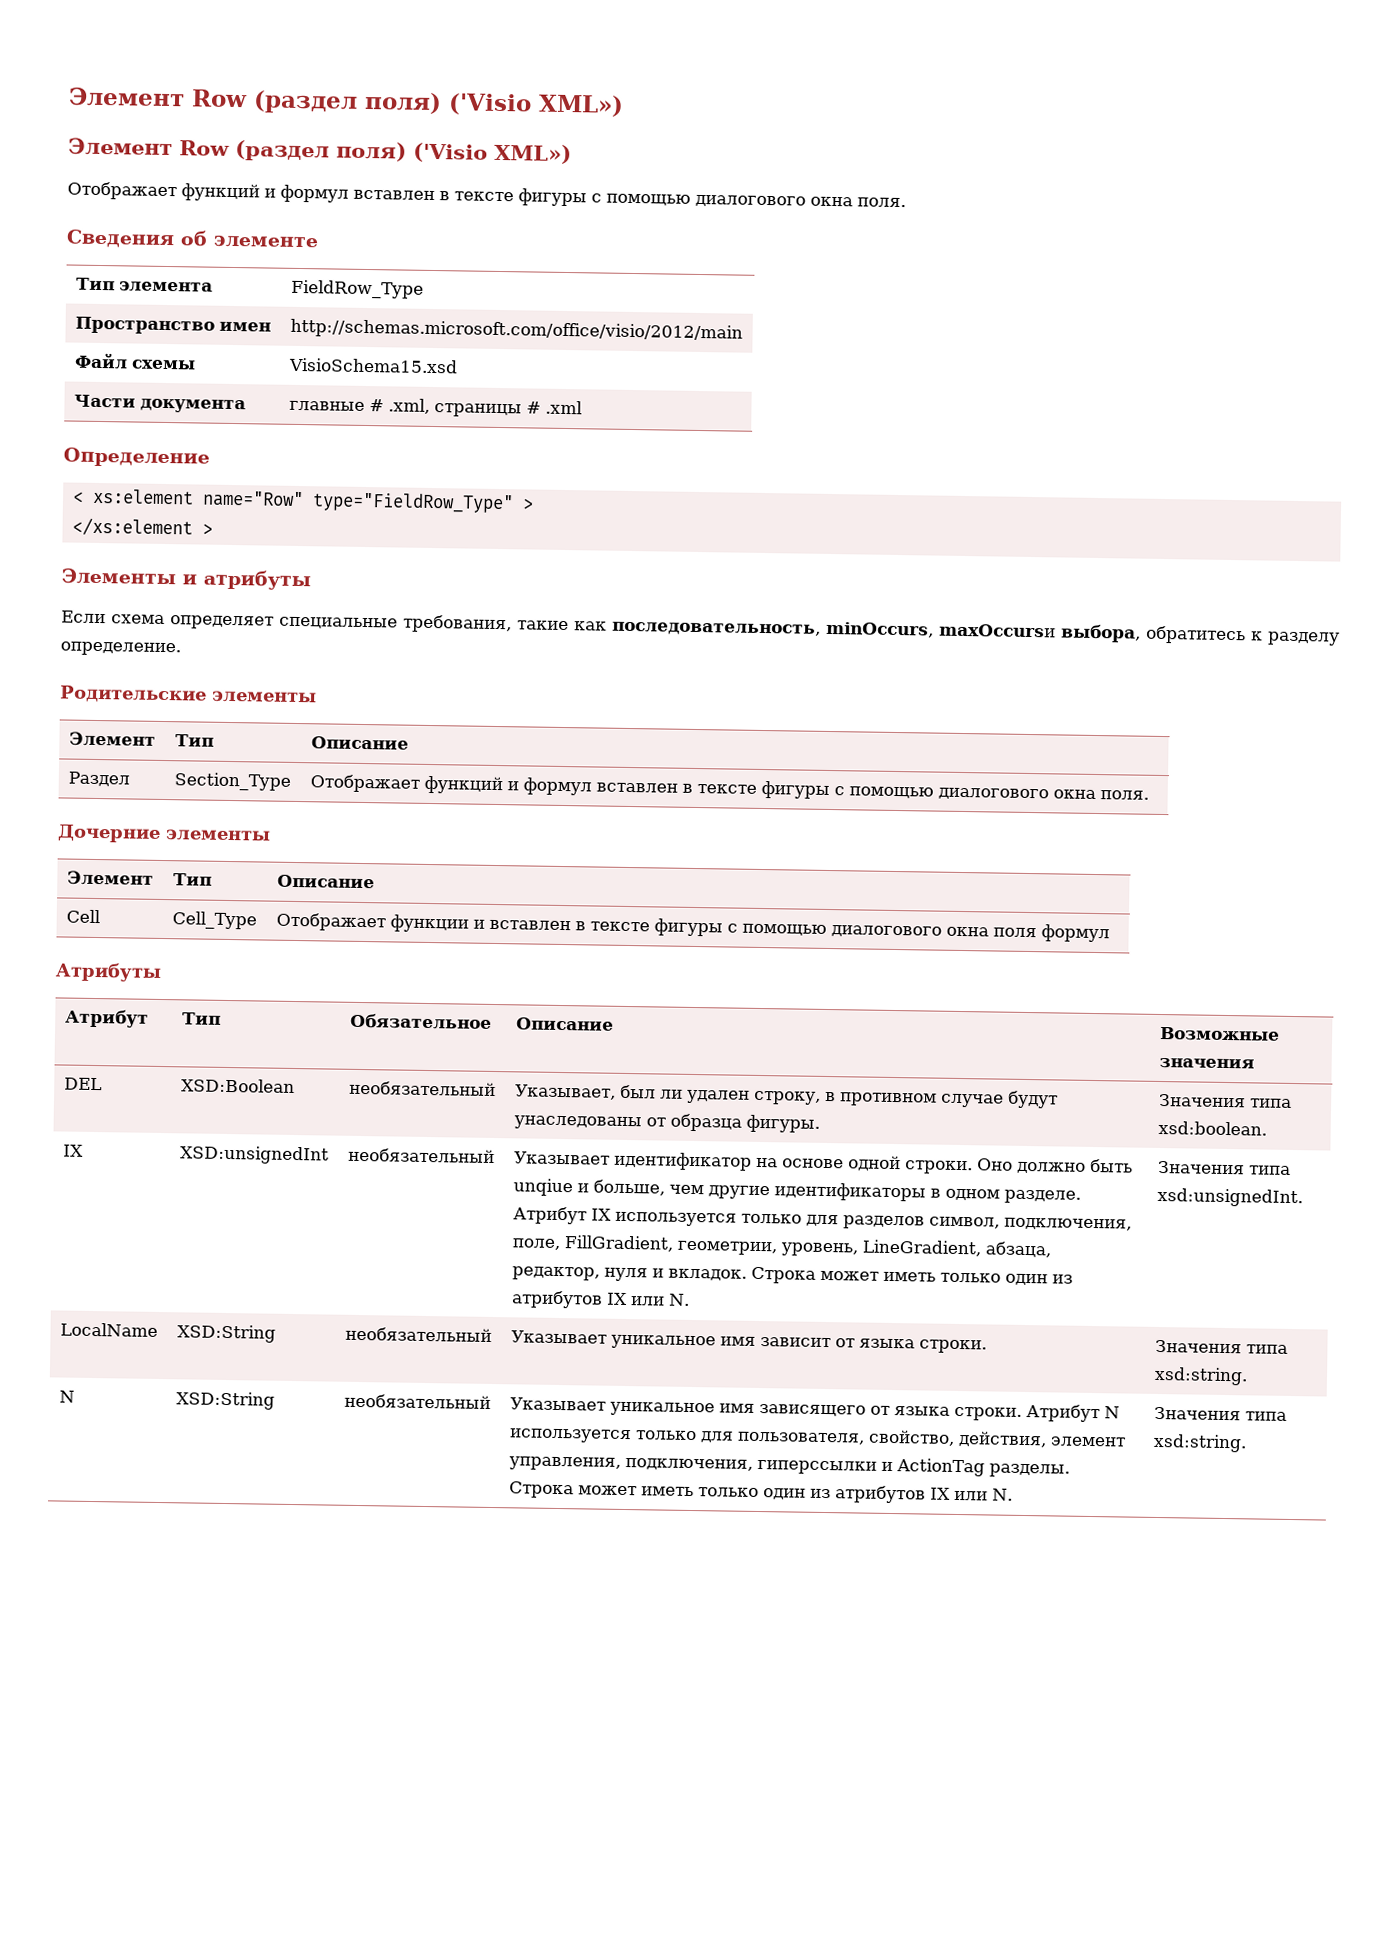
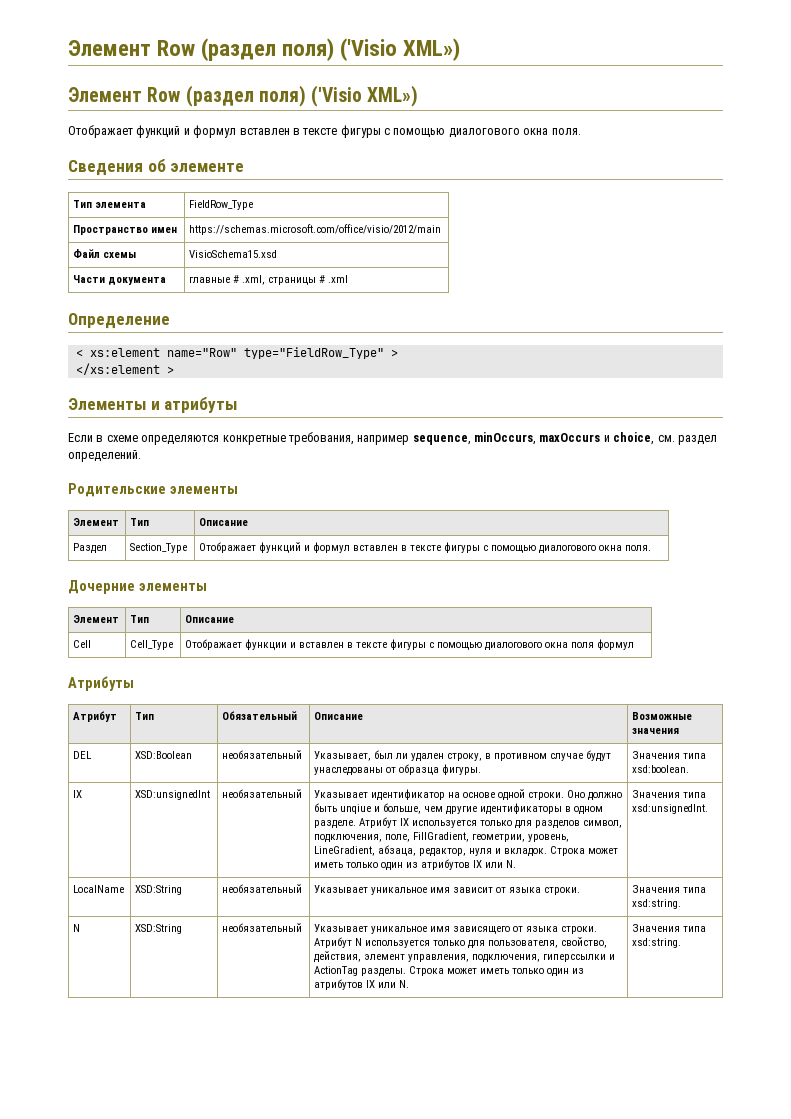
[289,318,743,343] http://schemas.microsoft.com/office/visio/2012/main -> [189,224,442,235] https://schemas.microsoft.com/office/visio/2012/main
[111,614,1340,646] [60,641,181,657] схема определяет специальные требования, такие как последовательность, minOccurs, maxOccursи выбора, обратитесь к разделу определение. -> [96,432,717,445] [68,450,141,462] в схеме определяются конкретные требования, например sequence, minOccurs, maxOccurs и choice, см. раздел определений.
[349,1012,492,1030] Обязательное -> [222,711,298,720] Обязательный

